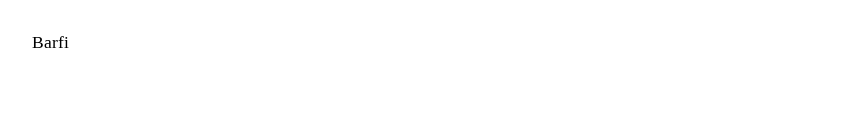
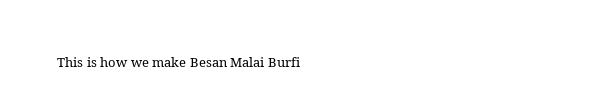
[32,36,69,48] Barfi -> [57,57,300,67] This is how we make Besan Malai Burfi

